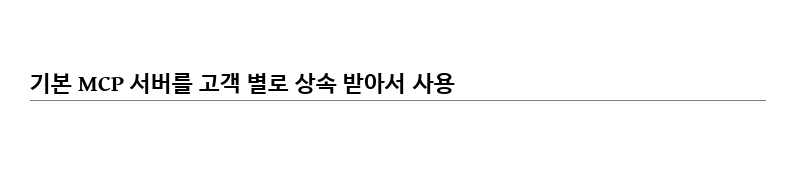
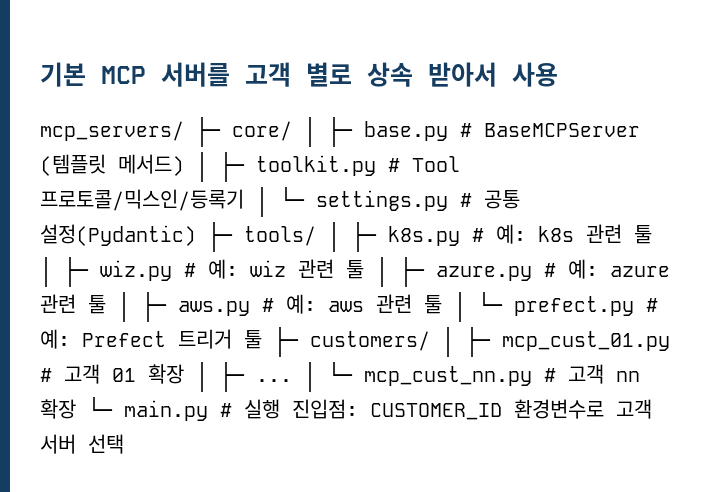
(455, 83) none -> [40,117,640,147] [40,152,460,182] [40,187,520,217] [40,222,652,252] [40,257,670,287] [40,292,658,322] [40,327,670,357] [40,362,640,392] [40,397,652,421] [40,434,124,454] // mcp_servers/ ├─ core/ │ ├─ base.py # BaseMCPServer (템플릿 메서드) │ ├─ toolkit.py # Tool 프로토콜/믹스인/등록기 │ └─ settings.py # 공통 설정(Pydantic) ├─ tools/ │ ├─ k8s.py # 예: k8s 관련 툴 │ ├─ wiz.py # 예: wiz 관련 툴 │ ├─ azure.py # 예: azure 관련 툴 │ ├─ aws.py # 예: aws 관련 툴 │ └─ prefect.py # 예: Prefect 트리거 툴 ├─ customers/ │ ├─ mcp_cust_01.py # 고객 01 확장 │ ├─ ... │ └─ mcp_cust_nn.py # 고객 nn 확장 └─ main.py # 실행 진입점: CUSTOMER_ID 환경변수로 고객 서버 선택

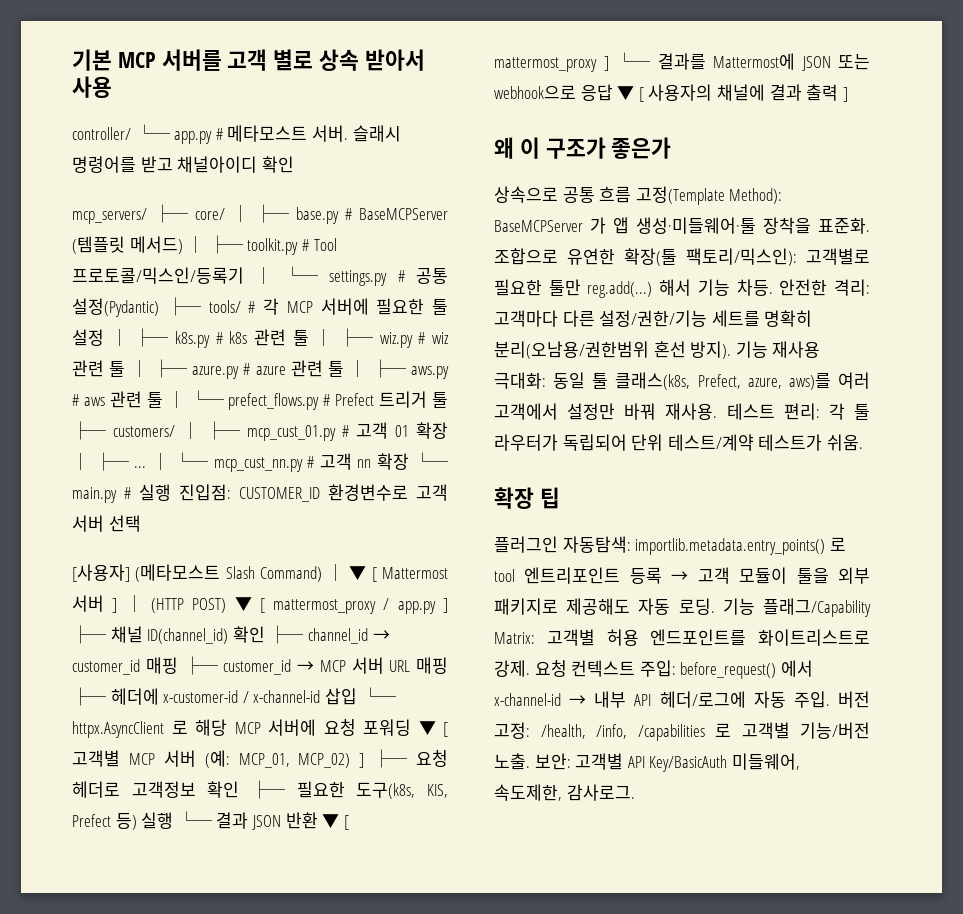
(558, 74) none -> [72,124,401,144] [72,156,294,173] // controller/ └─ app.py # 메타모스트 서버. 슬래시 명령어를 받고 채널아이디 확인
(316, 236) none -> [248,298,448,315] [72,329,104,346] # 각 MCP 서버에 필요한 툴 설정
[496,224,526,244] 예: -> (223, 338) none
[208,259,238,279] 예: -> (426, 338) none
[568,259,598,279] 예: -> (251, 369) none
[286,294,316,314] 예: -> (79, 400) none
[514,296,658,316] [40,329,70,349] prefect.py # 예: -> [228,393,331,410] prefect_flows.py #
(124, 444) none -> [72,564,448,582] [72,595,449,614] [72,625,390,644] [72,656,448,675] [72,687,396,706] [72,719,448,738] [72,749,448,768] [72,780,448,799] [72,811,349,830] [494,52,870,72] [494,84,848,102] [494,137,672,159] [494,186,783,205] [494,217,870,234] [494,248,870,266] [494,279,870,298] [494,310,813,327] [494,341,821,359] [494,372,870,390] [494,403,870,420] [494,434,863,451] [494,487,560,509] [494,536,846,555] [494,567,870,584] [494,598,871,617] [494,629,870,646] [494,660,813,679] [494,691,870,708] [494,722,870,741] [494,753,800,772] [494,784,635,801] // [사용자] (메타모스트 Slash Command) │ ▼ [ Mattermost 서버 ] │ (HTTP POST) ▼ [ mattermost_proxy / app.py ] ├─ 채널 ID(channel_id) 확인 ├─ channel_id → customer_id 매핑 ├─ customer_id → MCP 서버 URL 매핑 ├─ 헤더에 x-customer-id / x-channel-id 삽입 └─ httpx.AsyncClient 로 해당 MCP 서버에 요청 포워딩 ▼ [ 고객별 MCP 서버 (예: MCP_01, MCP_02) ] ├─ 요청 헤더로 고객정보 확인 ├─ 필요한 도구(k8s, KIS, Prefect 등) 실행 └─ 결과 JSON 반환 ▼ [ mattermost_proxy ] └─ 결과를 Mattermost에 JSON 또는 webhook으로 응답 ▼ [ 사용자의 채널에 결과 출력 ] // 왜 이 구조가 좋은가 // 상속으로 공통 흐름 고정(Template Method): BaseMCPServer 가 앱 생성·미들웨어·툴 장착을 표준화. 조합으로 유연한 확장(툴 팩토리/믹스인): 고객별로 필요한 툴만 reg.add(...) 해서 기능 차등. 안전한 격리: 고객마다 다른 설정/권한/기능 세트를 명확히 분리(오남용/권한범위 혼선 방지). 기능 재사용 극대화: 동일 툴 클래스(k8s, Prefect, azure, aws)를 여러 고객에서 설정만 바꿔 재사용. 테스트 편리: 각 툴 라우터가 독립되어 단위 테스트/계약 테스트가 쉬움. // 확장 팁 // 플러그인 자동탐색: importlib.metadata.entry_points() 로 tool 엔트리포인트 등록 → 고객 모듈이 툴을 외부 패키지로 제공해도 자동 로딩. 기능 플래그/Capability Matrix: 고객별 허용 엔드포인트를 화이트리스트로 강제. 요청 컨텍스트 주입: before_request() 에서 x-channel-id → 내부 API 헤더/로그에 자동 주입. 버전 고정: /health, /info, /capabilities 로 고객별 기능/버전 노출. 보안: 고객별 API Key/BasicAuth 미들웨어, 속도제한, 감사로그.

